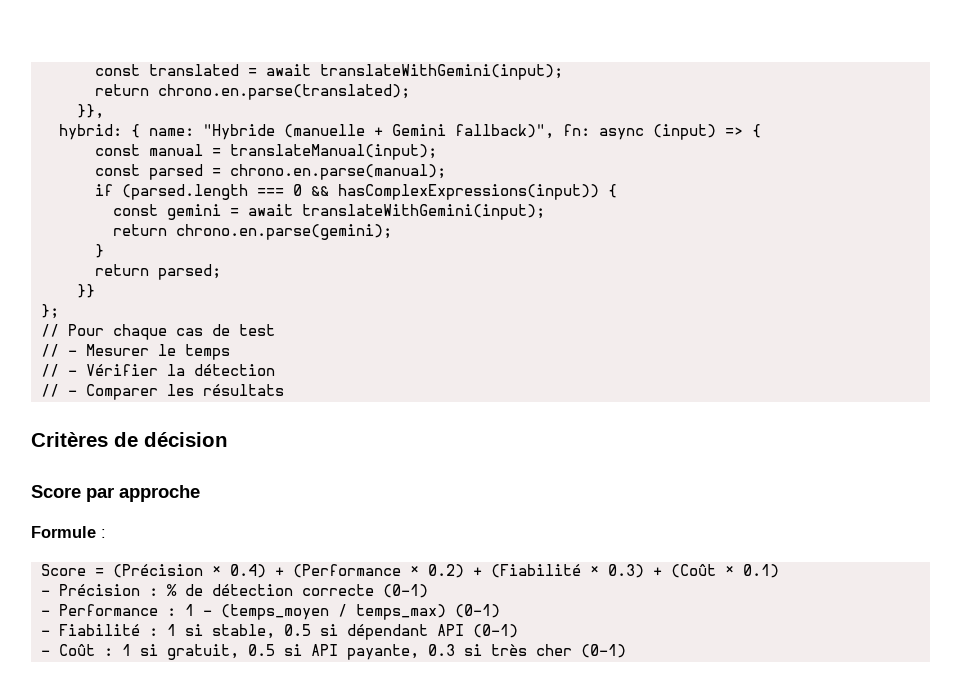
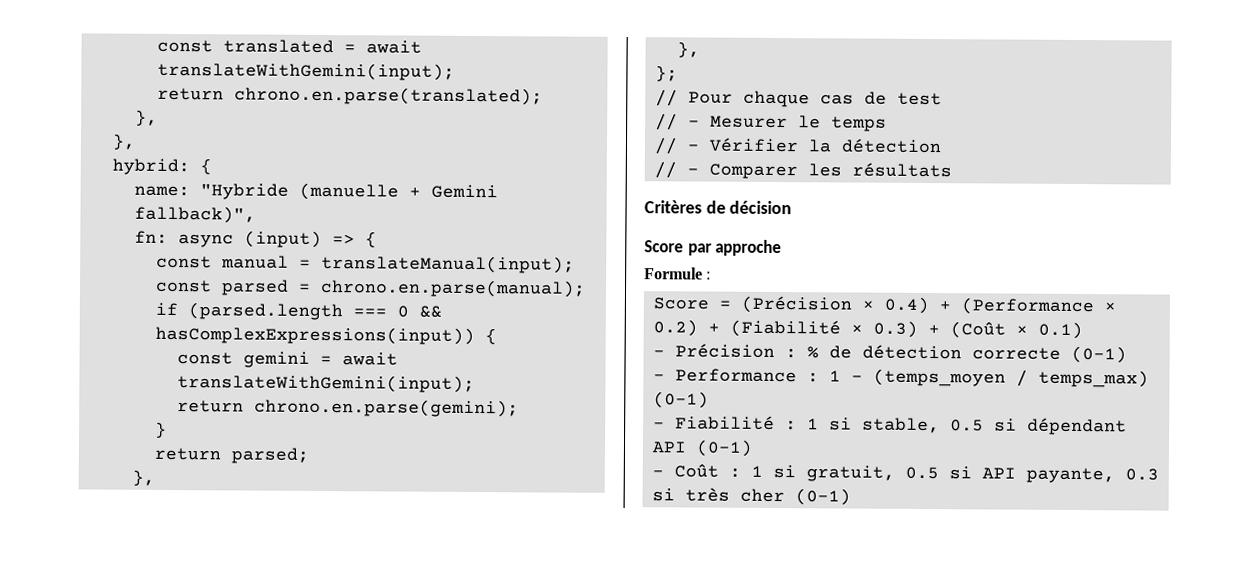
[76,104,104,119] }}, -> [134,109,158,126] [111,133,136,150] }, // },
(140, 131) none -> (212, 166) //
(554, 131) none -> (256, 214) //
[76,284,95,298] }} -> [131,469,155,486] [676,41,700,58] }, // },

